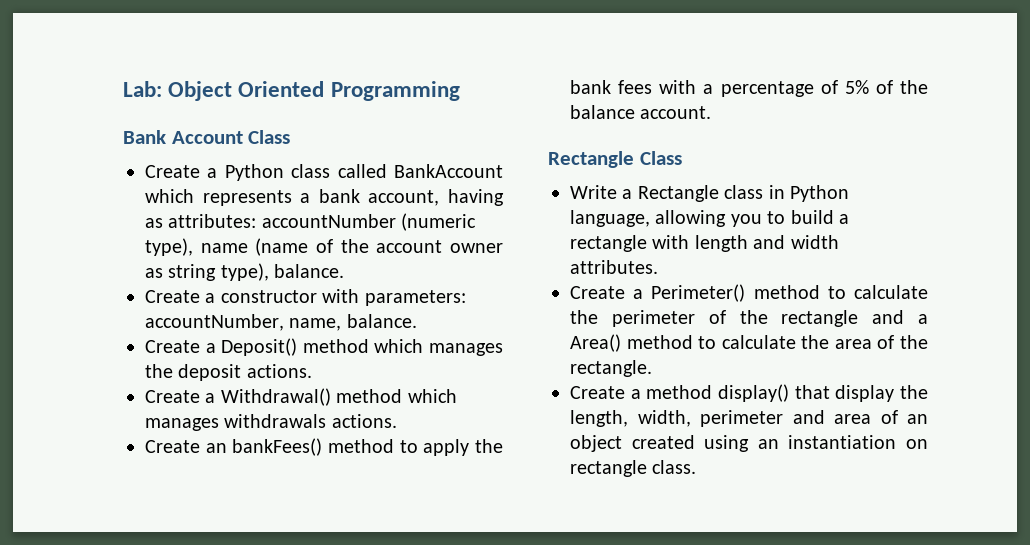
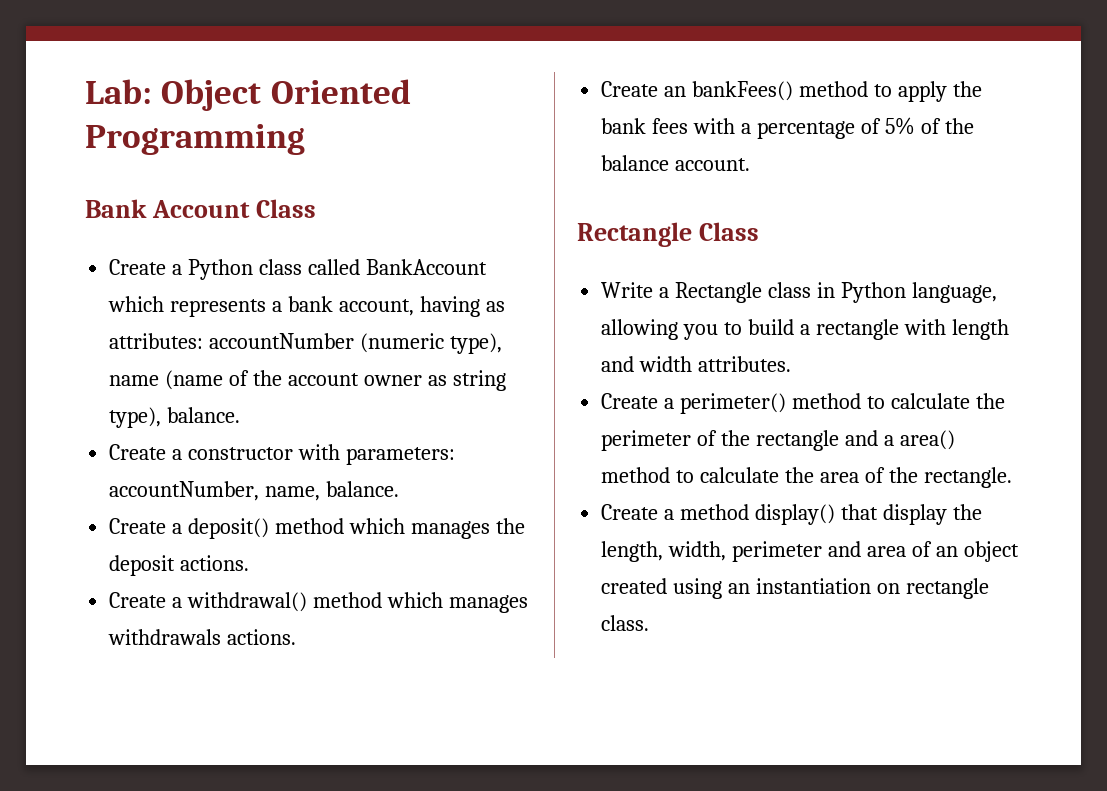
[221,338,298,356] Deposit() -> [188,518,270,539] deposit()
[220,388,331,406] Withdrawal() -> [187,592,308,612] withdrawal()
[651,284,746,302] Perimeter() -> [680,393,787,414] perimeter()
[570,334,621,352] Area() -> [899,430,955,450] area()

